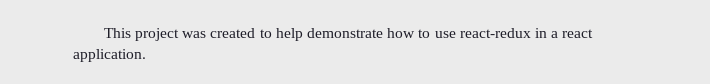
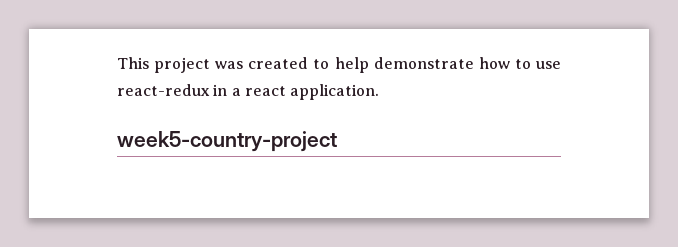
(146, 55) none -> [117,131,337,152] // week5-country-project

